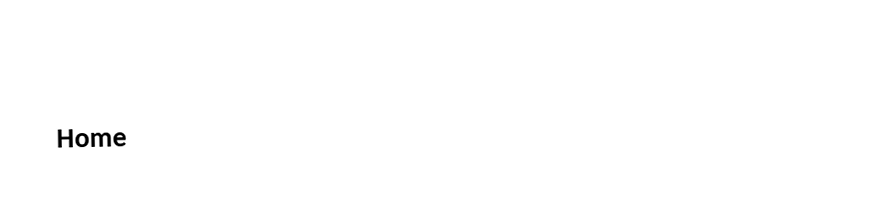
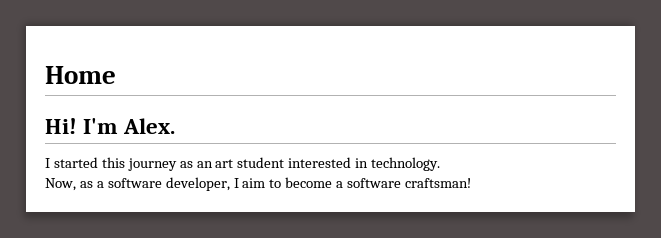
(127, 138) none -> [45,118,176,134] [45,157,441,171] [45,177,472,191] // Hi! I'm Alex. // I started this journey as an art student interested in technology. // Now, as a software developer, I aim to become a software craftsman!

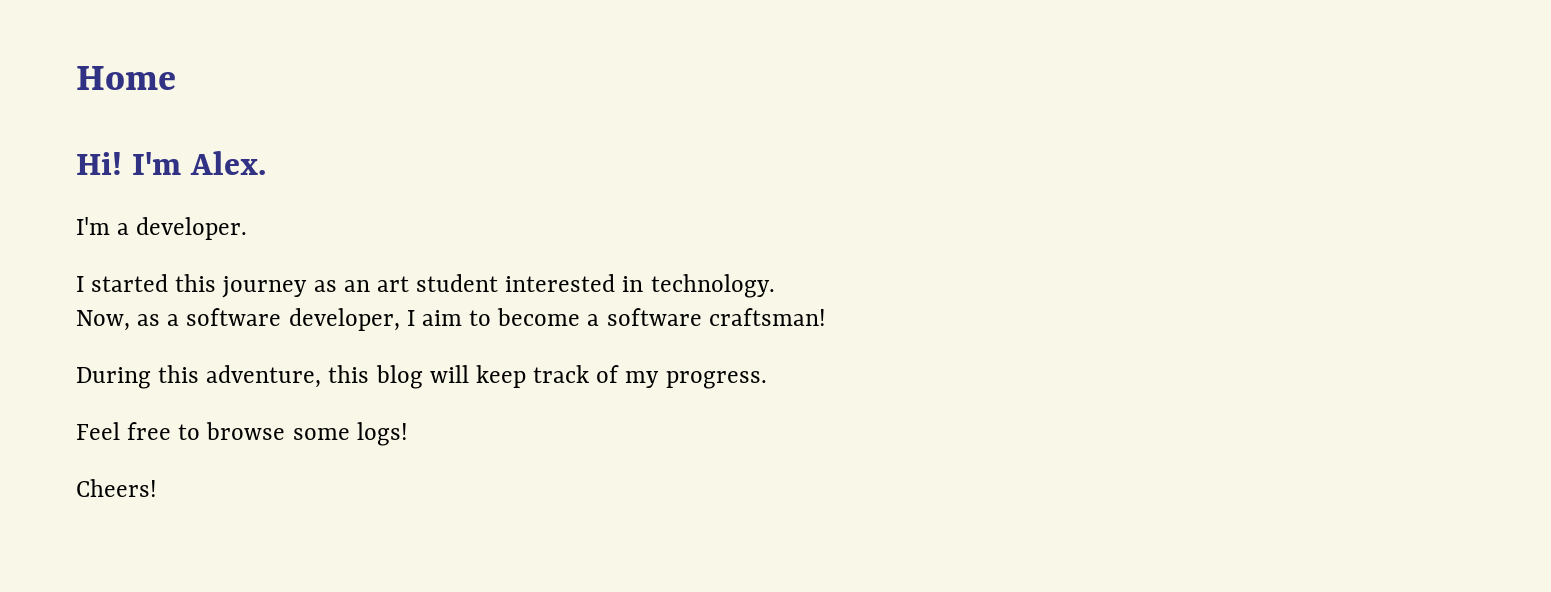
(176, 126) none -> [76,217,248,240] // I'm a developer.
(472, 183) none -> [76,365,767,389] [76,422,408,446] [76,479,157,497] // During this adventure, this blog will keep track of my progress. // Feel free to browse some logs! // Cheers!

